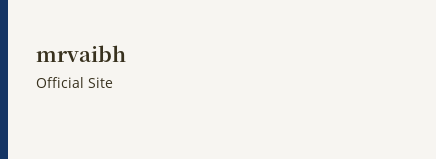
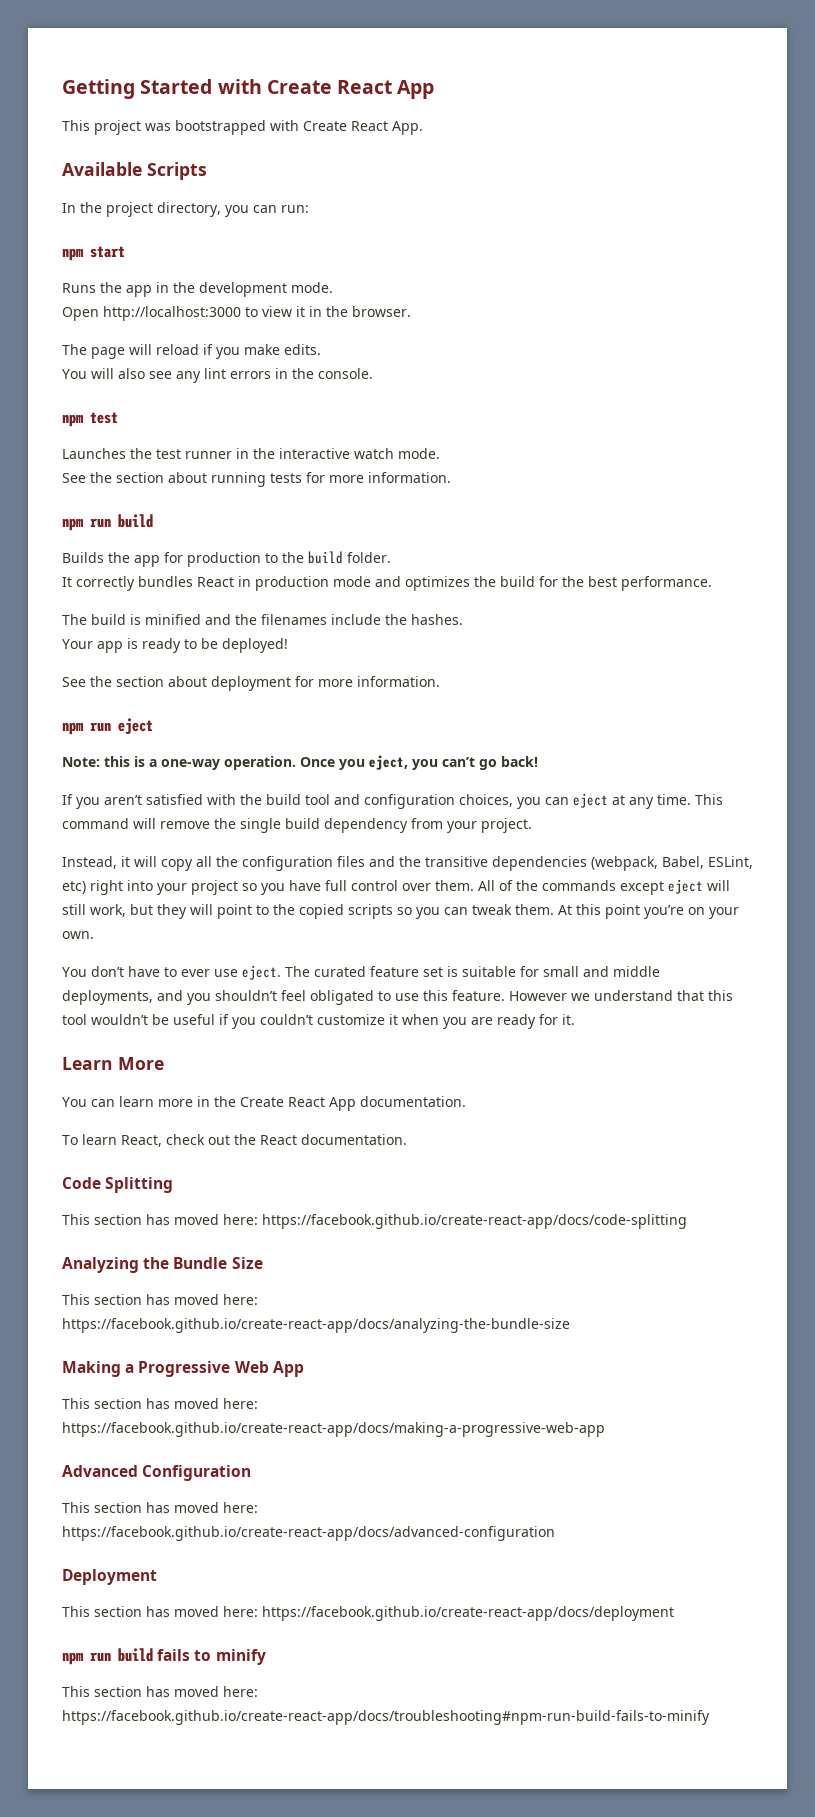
[36,45,126,62] [36,77,113,88] mrvaibh // Official Site -> [62,79,435,99] [62,120,423,135] [62,162,207,180] [62,202,309,217] [62,246,125,261] [62,282,333,297] [62,306,411,321] [62,344,321,359] [62,368,373,383] [62,412,118,427] [62,448,440,459] [62,472,451,487] [62,514,153,531] [62,551,391,567] [62,576,712,591] [62,614,463,625] [62,638,288,653] [62,676,440,691] [62,718,153,735] [62,755,538,770] [62,793,723,809] [62,818,532,833] [62,856,753,871] [62,879,730,895] [62,904,739,919] [62,931,94,939] [62,965,660,980] [62,990,733,1005] [62,1014,575,1029] [62,1057,164,1070] [62,1096,466,1111] [62,1134,407,1147] [62,1177,174,1193] [62,1214,687,1229] [62,1257,263,1273] [62,1294,258,1305] [62,1318,570,1333] [62,1361,304,1377] [62,1398,258,1409] [62,1422,605,1437] [62,1465,252,1481] [62,1502,258,1513] [62,1526,555,1541] [62,1569,157,1585] [62,1606,674,1621] [62,1648,266,1665] [62,1686,258,1697] [62,1710,710,1725] Getting Started with Create React App // This project was bootstrapped with Create React App. // Available Scripts // In the project directory, you can run: // npm start // Runs the app in the development mode. // Open http://localhost:3000 to view it in the browser. // The page will reload if you make edits. // You will also see any lint errors in the console. // npm test // Launches the test runner in the interactive watch mode. // See the section about running tests for more information. // npm run build // Builds the app for production to the build folder. // It correctly bundles React in production mode and optimizes the build for the best performance. // The build is minified and the filenames include the hashes. // Your app is ready to be deployed! // See the section about deployment for more information. // npm run eject // Note: this is a one-way operation. Once you eject, you can’t go back! // If you aren’t satisfied with the build tool and configuration choices, you can eject at any time. This command will remove the single build dependency from your project. // Instead, it will copy all the configuration files and the transitive dependencies (webpack, Babel, ESLint, etc) right into your project so you have full control over them. All of the commands except eject will still work, but they will point to the copied scripts so you can tweak them. At this point you’re on your own. // You don’t have to ever use eject. The curated feature set is suitable for small and middle deployments, and you shouldn’t feel obligated to use this feature. However we understand that this tool wouldn’t be useful if you couldn’t customize it when you are ready for it. // Learn More // You can learn more in the Create React App documentation. // To learn React, check out the React documentation. // Code Splitting // This section has moved here: https://facebook.github.io/create-react-app/docs/code-splitting // Analyzing the Bundle Size // This section has moved here: https://facebook.github.io/create-react-app/docs/analyzing-the-bundle-size // Making a Progressive Web App // This section has moved here: https://facebook.github.io/create-react-app/docs/making-a-progressive-web-app // Advanced Configuration // This section has moved here: https://facebook.github.io/create-react-app/docs/advanced-configuration // Deployment // This section has moved here: https://facebook.github.io/create-react-app/docs/deployment // npm run build fails to minify // This section has moved here: https://facebook.github.io/create-react-app/docs/troubleshooting#npm-run-build-fails-to-minify

